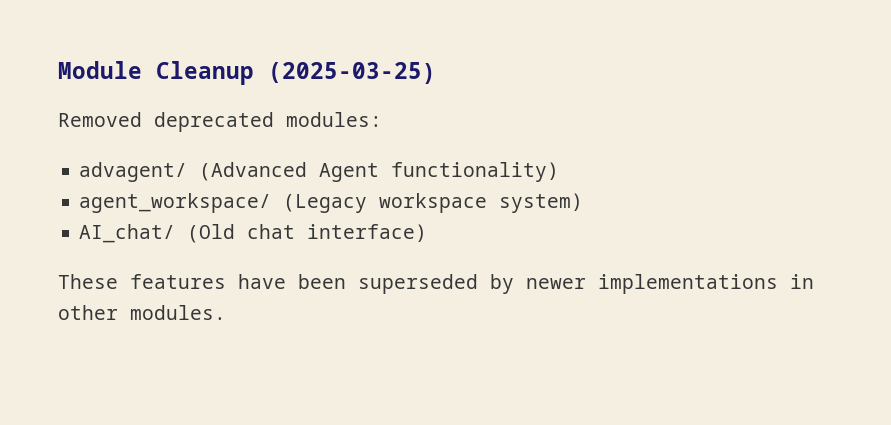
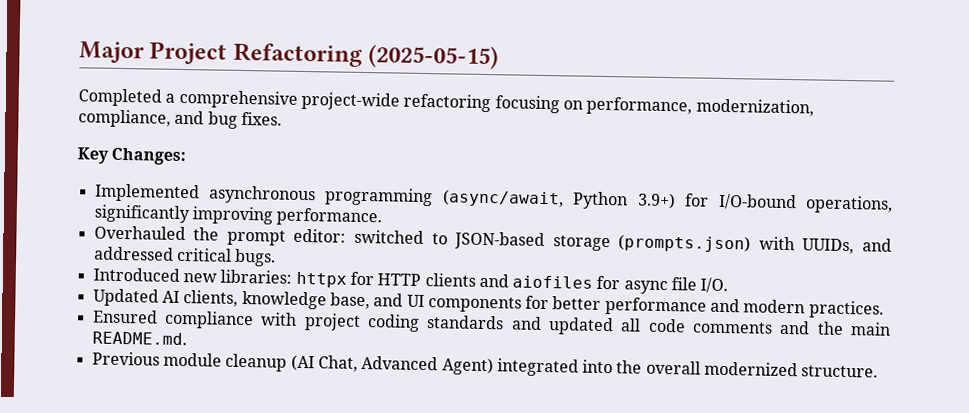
[58,61,436,85] [58,112,382,132] [79,162,560,182] [79,193,584,213] [79,224,428,243] [58,274,814,294] [58,305,226,320] Module Cleanup (2025-03-25) // Removed deprecated modules: // advagent/ (Advanced Agent functionality) // agent_workspace/ (Legacy workspace system) // AI_chat/ (Old chat interface) // These features have been superseded by newer implementations in other modules. -> [79,41,500,70] [78,88,814,117] [78,109,282,129] [77,147,187,166] [94,183,893,214] [93,204,383,227] [93,225,893,255] [93,246,277,267] [92,267,729,295] [92,288,884,319] [92,309,891,336] [91,331,187,346] [91,351,879,378] Major Project Refactoring (2025-05-15) // Completed a comprehensive project-wide refactoring focusing on performance, modernization, compliance, and bug fixes. // Key Changes: // Implemented asynchronous programming (async/await, Python 3.9+) for I/O-bound operations, significantly improving performance. // Overhauled the prompt editor: switched to JSON-based storage (prompts.json) with UUIDs, and addressed critical bugs. // Introduced new libraries: httpx for HTTP clients and aiofiles for async file I/O. // Updated AI clients, knowledge base, and UI components for better performance and modern practices. // Ensured compliance with project coding standards and updated all code comments and the main README.md. // Previous module cleanup (AI Chat, Advanced Agent) integrated into the overall modernized structure.

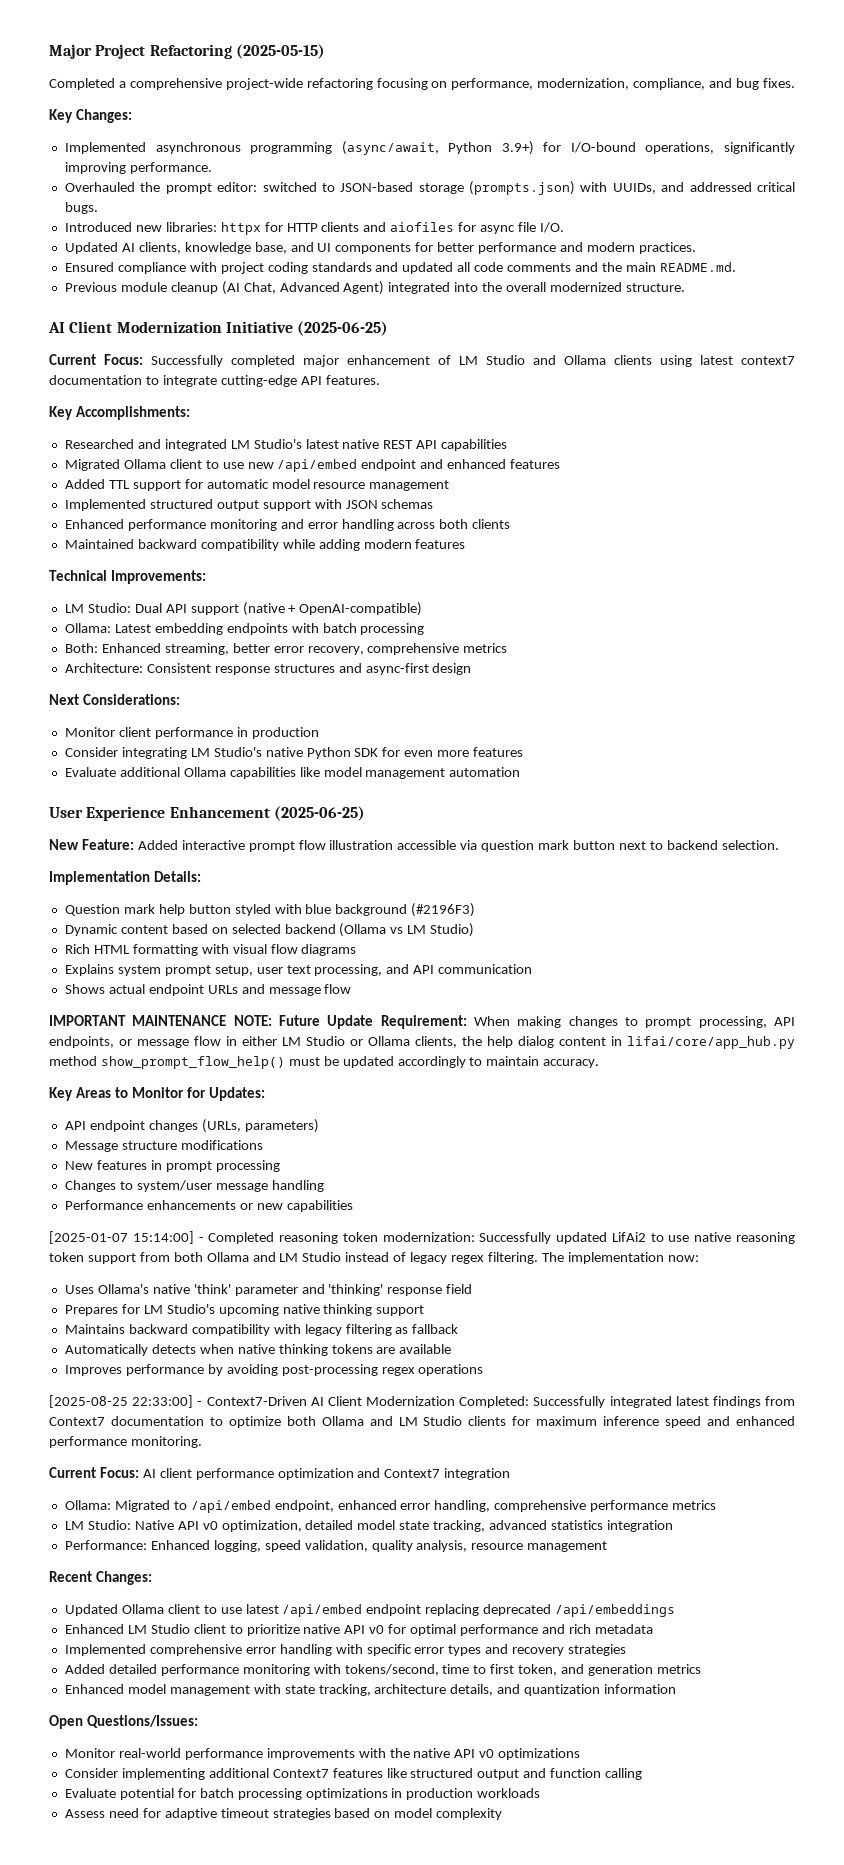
(879, 371) none -> [48,321,389,336] [49,354,795,367] [49,375,380,387] [49,406,190,420] [64,439,508,451] [64,459,561,472] [64,479,450,491] [64,499,434,511] [64,519,511,531] [64,539,466,551] [49,570,206,584] [64,602,423,616] [64,623,425,635] [64,643,508,655] [64,663,472,675] [49,694,180,705] [64,727,319,739] [64,747,524,759] [64,767,521,779] [49,806,365,821] [49,839,779,852] [49,871,201,885] [64,903,476,917] [64,923,475,937] [64,944,357,956] [64,964,533,976] [64,984,352,996] [49,1015,796,1029] [49,1036,795,1049] [49,1056,600,1069] [49,1087,265,1101] [64,1119,319,1133] [64,1140,263,1152] [64,1160,280,1172] [64,1180,324,1192] [64,1200,353,1212] [49,1231,795,1244] [49,1252,699,1264] [64,1284,473,1296] [64,1304,425,1316] [64,1324,459,1336] [64,1344,452,1356] [64,1364,484,1376] [49,1395,795,1408] [49,1416,795,1428] [49,1436,202,1448] [49,1467,511,1480] [64,1500,717,1513] [64,1520,673,1532] [64,1540,608,1552] [49,1571,152,1585] [64,1604,676,1617] [64,1624,653,1636] [64,1644,627,1656] [64,1664,701,1676] [64,1684,677,1696] [49,1715,198,1729] [64,1748,581,1760] [64,1768,643,1780] [64,1788,541,1800] [64,1808,503,1820] // AI Client Modernization Initiative (2025-06-25) // Current Focus: Successfully completed major enhancement of LM Studio and Ollama clients using latest context7 documentation to integrate cutting-edge API features. // Key Accomplishments: // Researched and integrated LM Studio's latest native REST API capabilities // Migrated Ollama client to use new /api/embed endpoint and enhanced features // Added TTL support for automatic model resource management // Implemented structured output support with JSON schemas // Enhanced performance monitoring and error handling across both clients // Maintained backward compatibility while adding modern features // Technical Improvements: // LM Studio: Dual API support (native + OpenAI-compatible) // Ollama: Latest embedding endpoints with batch processing // Both: Enhanced streaming, better error recovery, comprehensive metrics // Architecture: Consistent response structures and async-first design // Next Considerations: // Monitor client performance in production // Consider integrating LM Studio's native Python SDK for even more features // Evaluate additional Ollama capabilities like model management automation // User Experience Enhancement (2025-06-25) // New Feature: Added interactive prompt flow illustration accessible via question mark button next to backend selection. // Implementation Details: // Question mark help button styled with blue background (#2196F3) // Dynamic content based on selected backend (Ollama vs LM Studio) // Rich HTML formatting with visual flow diagrams // Explains system prompt setup, user text processing, and API communication // Shows actual endpoint URLs and message flow // IMPORTANT MAINTENANCE NOTE: Future Update Requirement: When making changes to prompt processing, API endpoints, or message flow in either LM Studio or Ollama clients, the help dialog content in lifai/core/app_hub.py method show_prompt_flow_help() must be updated accordingly to maintain accuracy. // Key Areas to Monitor for Updates: // API endpoint changes (URLs, parameters) // Message structure modifications // New features in prompt processing // Changes to system/user message handling // Performance enhancements or new capabilities // [2025-01-07 15:14:00] - Completed reasoning token modernization: Successfully updated LifAi2 to use native reasoning token support from both Ollama and LM Studio instead of legacy regex filtering. The implementation now: // Uses Ollama's native 'think' parameter and 'thinking' response field // Prepares for LM Studio's upcoming native thinking support // Maintains backward compatibility with legacy filtering as fallback // Automatically detects when native thinking tokens are available // Improves performance by avoiding post-processing regex operations // [2025-08-25 22:33:00] - Context7-Driven AI Client Modernization Completed: Successfully integrated latest findings from Context7 documentation to optimize both Ollama and LM Studio clients for maximum inference speed and enhanced performance monitoring. // Current Focus: AI client performance optimization and Context7 integration // Ollama: Migrated to /api/embed endpoint, enhanced error handling, comprehensive performance metrics // LM Studio: Native API v0 optimization, detailed model state tracking, advanced statistics integration // Performance: Enhanced logging, speed validation, quality analysis, resource management // Recent Changes: // Updated Ollama client to use latest /api/embed endpoint replacing deprecated /api/embeddings // Enhanced LM Studio client to prioritize native API v0 for optimal performance and rich metadata // Implemented comprehensive error handling with specific error types and recovery strategies // Added detailed performance monitoring with tokens/second, time to first token, and generation metrics // Enhanced model management with state tracking, architecture details, and quantization information // Open Questions/Issues: // Monitor real-world performance improvements with the native API v0 optimizations // Consider implementing additional Context7 features like structured output and function calling // Evaluate potential for batch processing optimizations in production workloads // Assess need for adaptive timeout strategies based on model complexity

